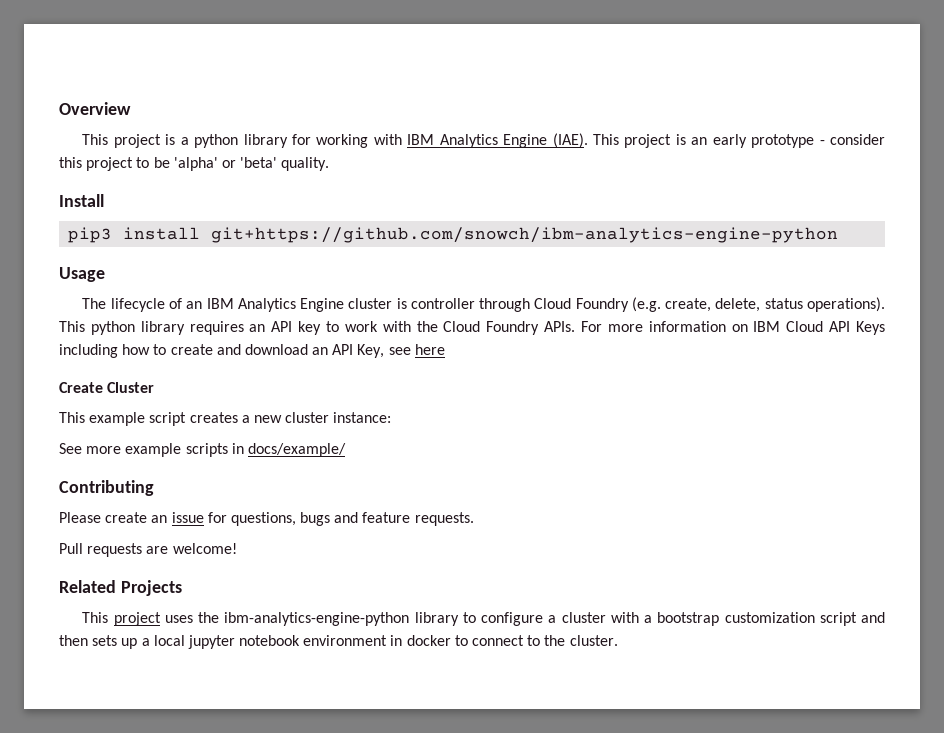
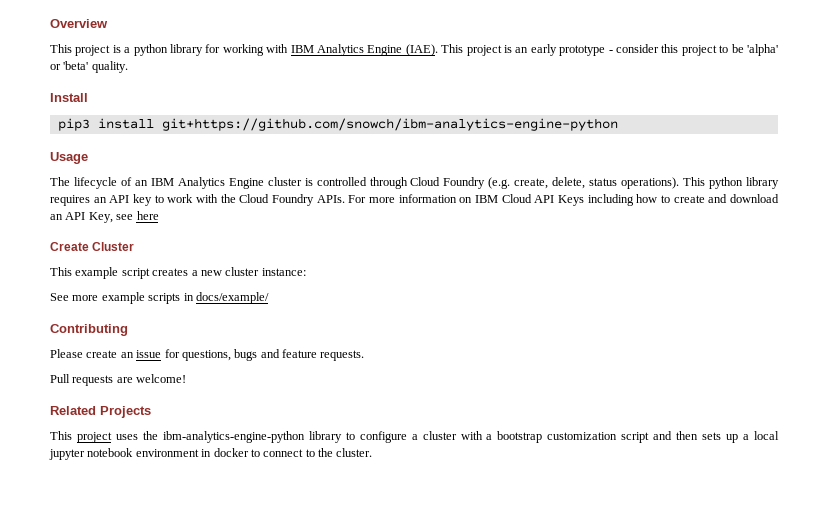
[410,298,475,309] controller -> [316,177,367,186] controlled

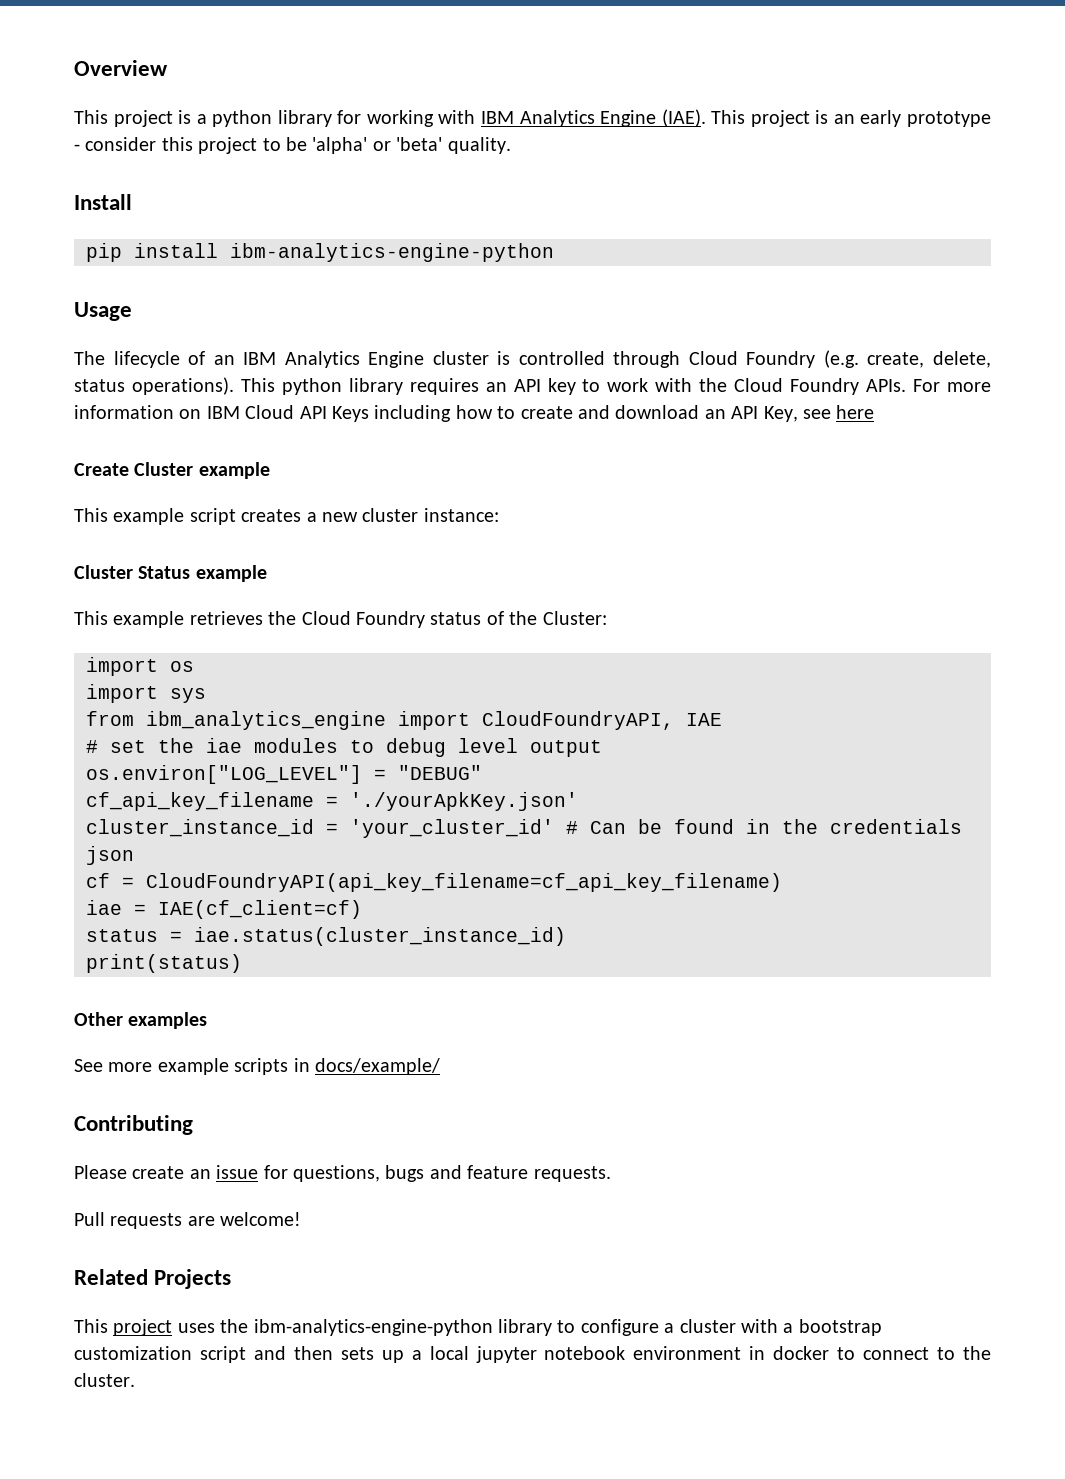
[57,118,618,131] pip3 install git+https://github.com/snowch/ibm-analytics-engine-python -> [86,243,554,262] pip install ibm-analytics-engine-python
(135, 246) none -> [198,462,270,479] example
(306, 272) none -> [74,565,267,582] [74,611,607,628] [86,657,194,676] [86,684,206,703] [86,711,722,730] [86,738,602,757] [86,765,482,784] [86,792,578,811] [86,819,962,838] [86,846,134,865] [86,873,782,892] [86,900,362,919] [86,927,566,946] [86,954,242,973] [74,1012,208,1029] // Cluster Status example // This example retrieves the Cloud Foundry status of the Cluster: // import os // import sys // from ibm_analytics_engine import CloudFoundryAPI, IAE // # set the iae modules to debug level output // os.environ["LOG_LEVEL"] = "DEBUG" // cf_api_key_filename = './yourApkKey.json' // cluster_instance_id = 'your_cluster_id' # Can be found in the credentials json // cf = CloudFoundryAPI(api_key_filename=cf_api_key_filename) // iae = IAE(cf_client=cf) // status = iae.status(cluster_instance_id) // print(status) // Other examples

